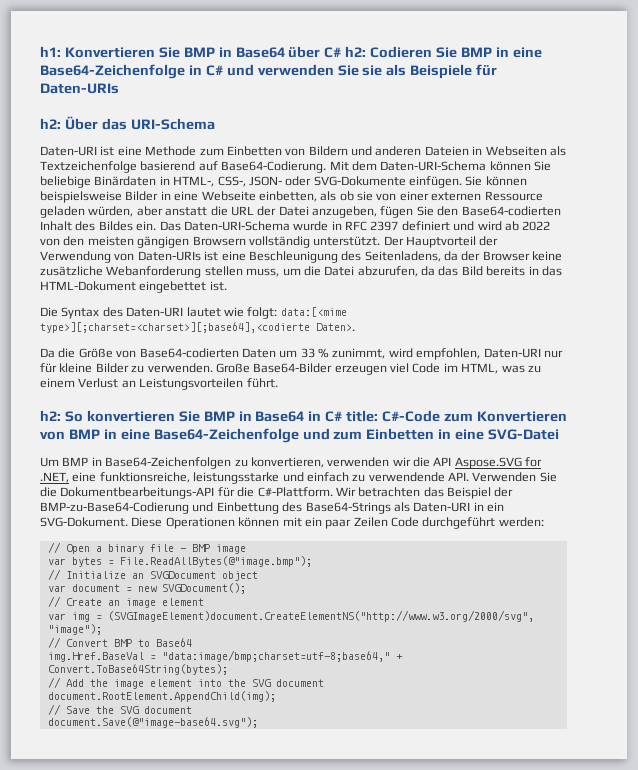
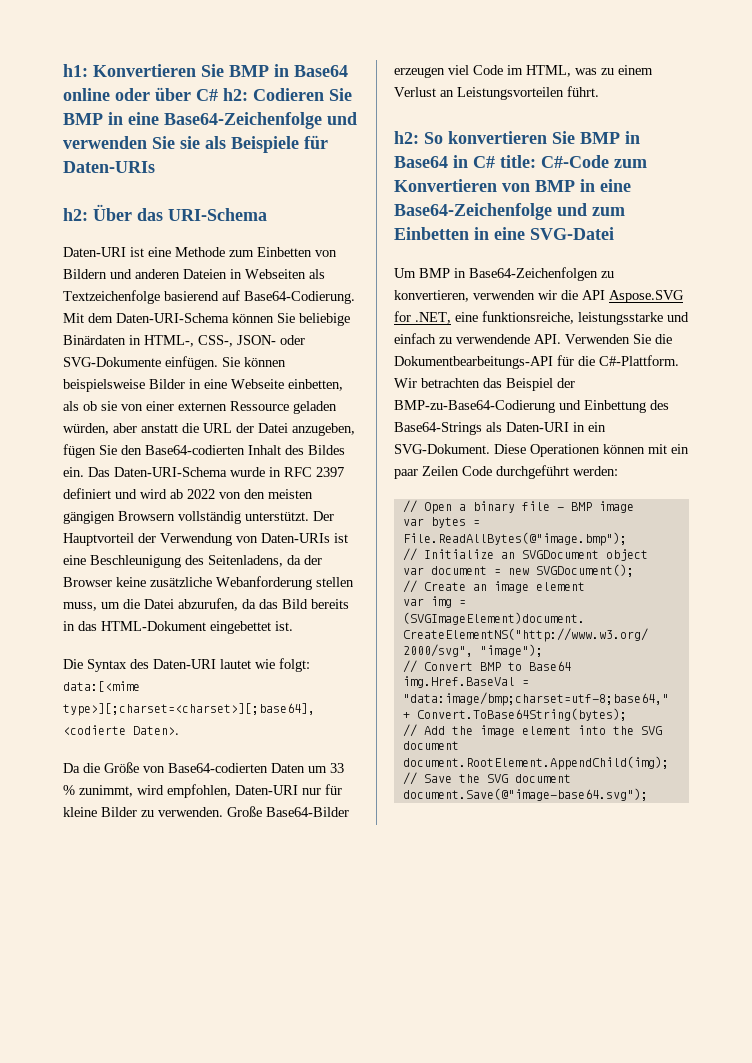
(285, 52) none -> [63,88,150,101] online oder
[188,65,223,76] in C# -> (322, 120) none

